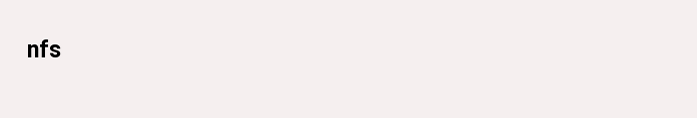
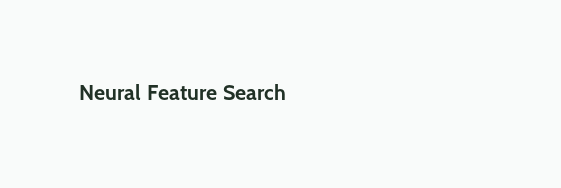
[27,39,62,58] nfs -> [79,84,286,100] Neural Feature Search

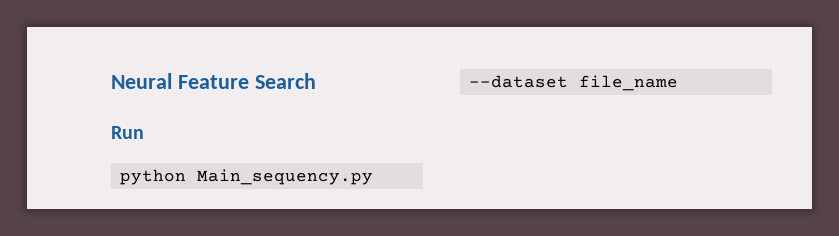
(286, 92) none -> [111,126,144,139] [120,169,374,185] [469,75,679,91] // Run // python Main_sequency.py --dataset file_name

